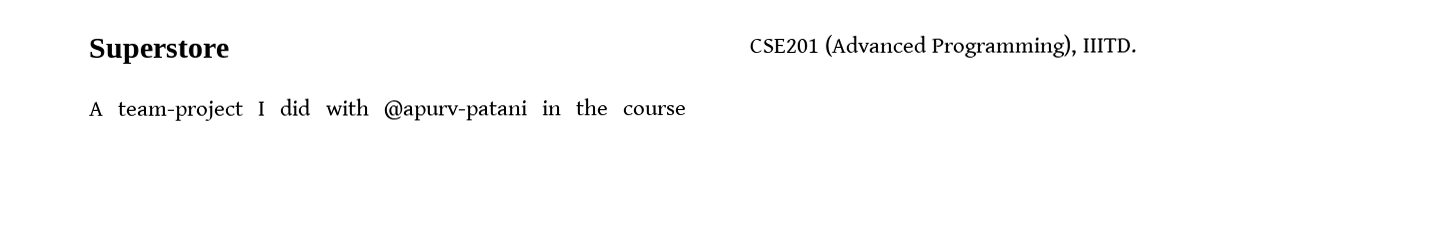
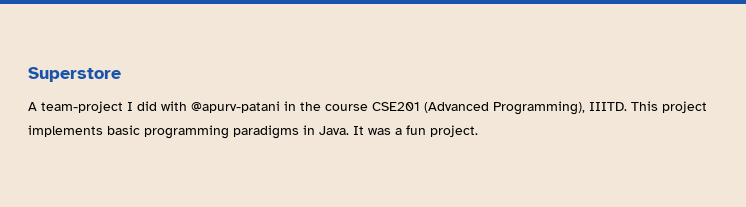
(1138, 45) none -> [631,101,707,113] [28,125,478,139] This project implements basic programming paradigms in Java. It was a fun project.

